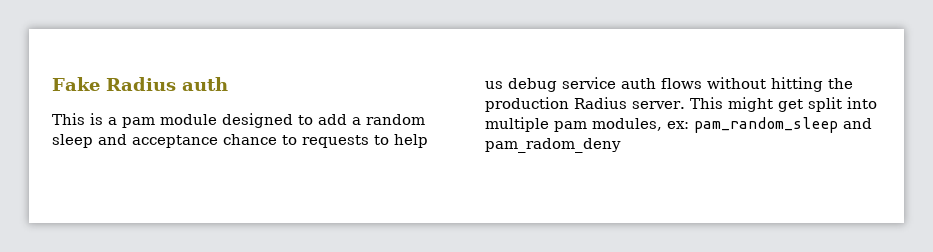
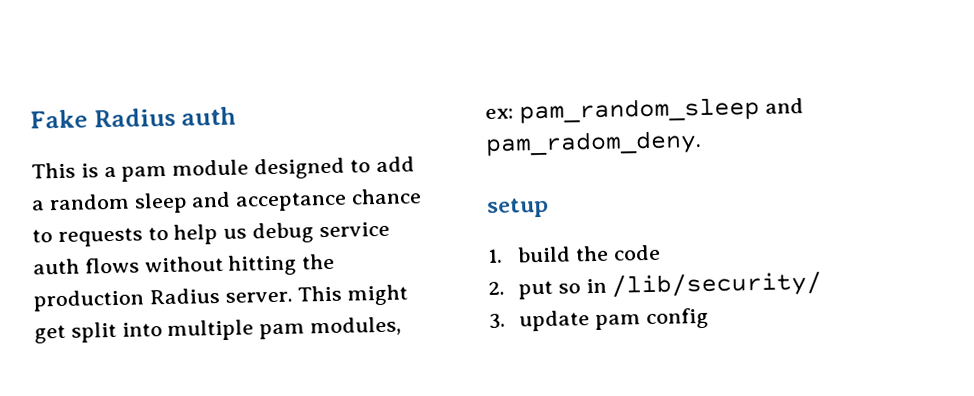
[485,138,621,153] pam_radom_deny -> [485,129,702,158] [487,197,549,218] [487,244,661,263] [488,270,823,300] [489,307,709,332] pam_radom_deny. // setup // 1. build the code // 2. put so in /lib/security/ // 3. update pam config

